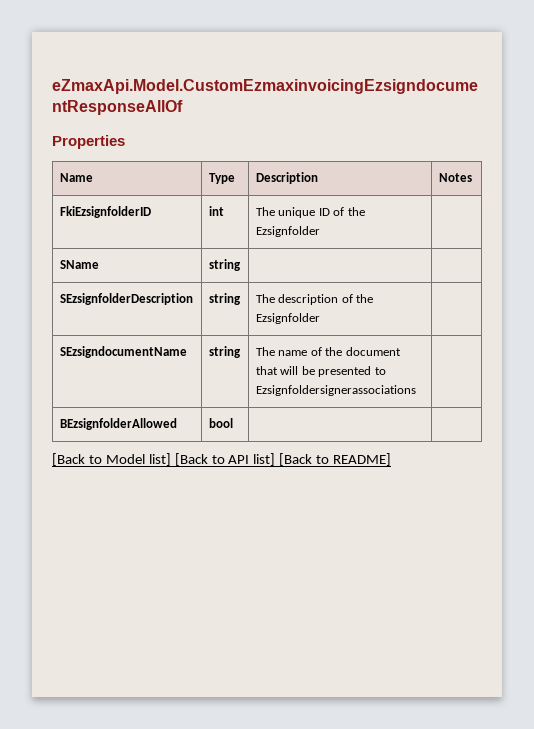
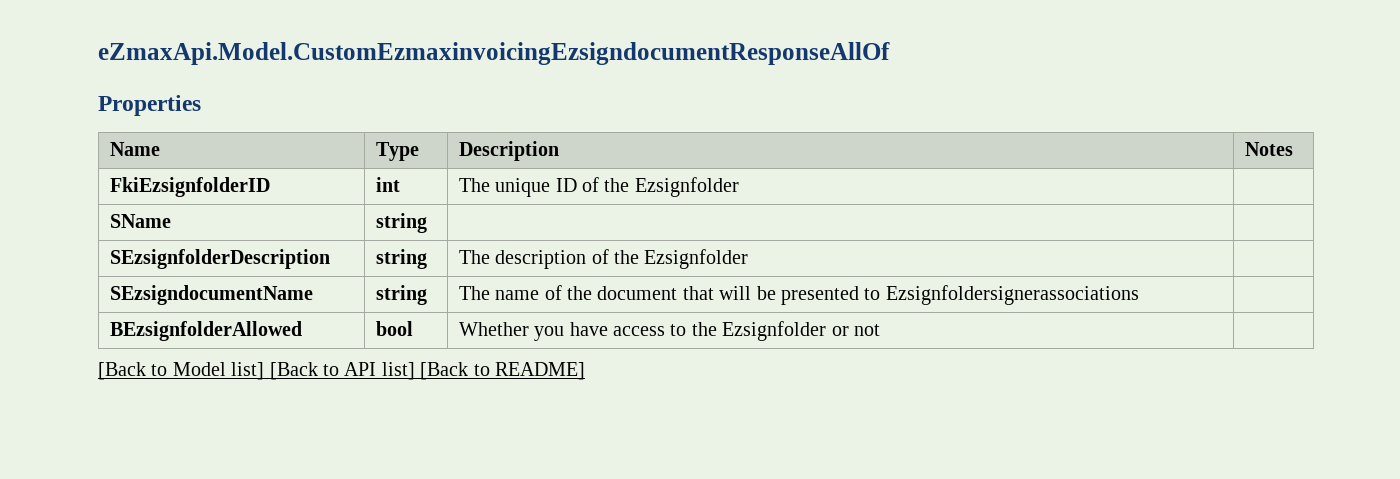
(233, 423) none -> [458,321,881,341] Whether you have access to the Ezsignfolder or not

